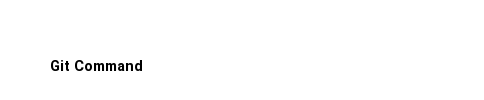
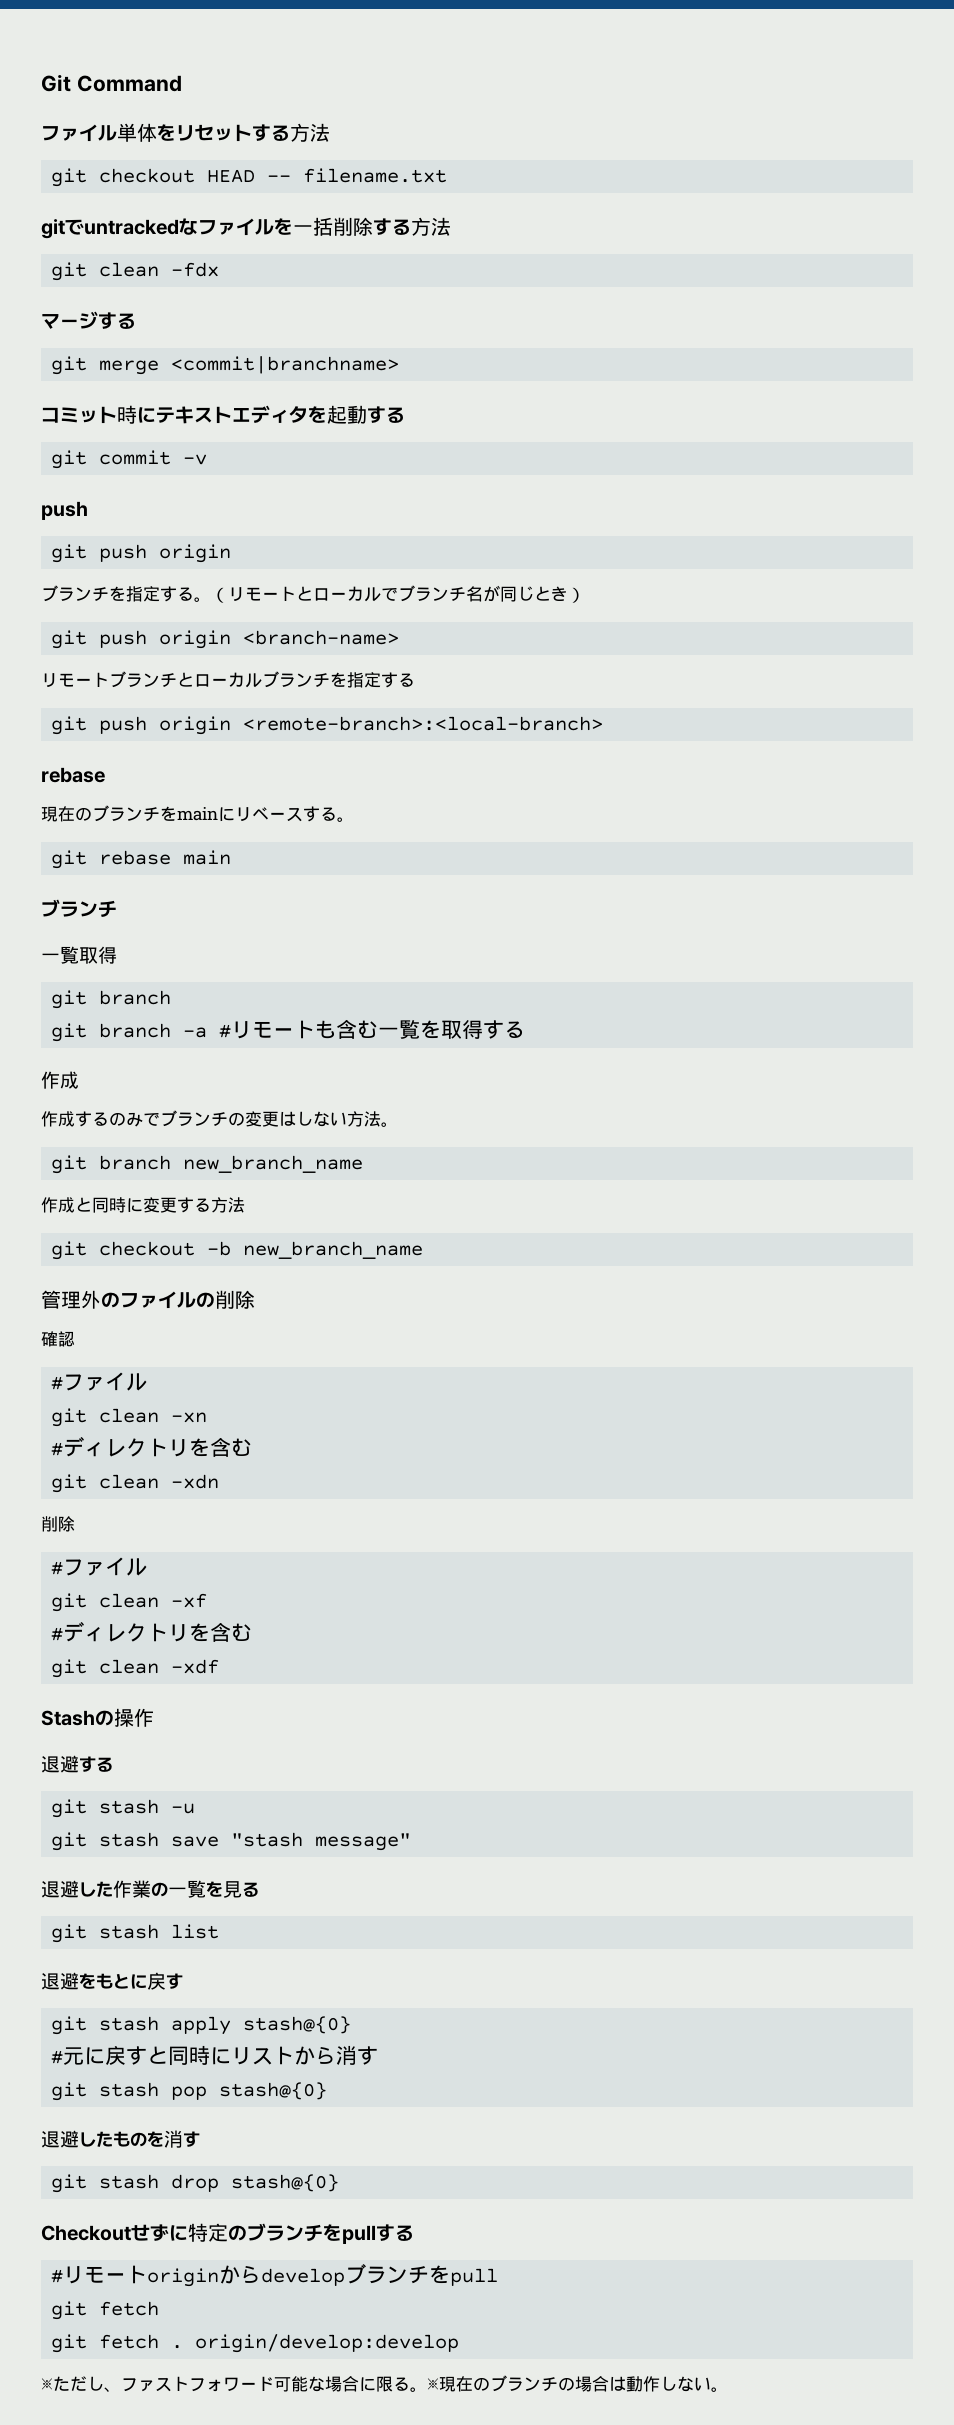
(143, 65) none -> [41,123,330,142] [51,168,448,187] [41,217,451,239] [51,262,220,281] [41,311,136,329] [51,356,400,375] [41,405,405,424] [51,450,208,469] [41,501,88,520] [51,544,232,563] [41,585,585,603] [51,630,400,649] [41,671,415,688] [51,716,604,735] [41,767,105,783] [41,805,354,822] [51,850,232,869] [41,899,117,917] [41,946,117,964] [51,990,172,1009] [51,1019,526,1042] [41,1071,79,1089] [41,1110,398,1127] [51,1155,364,1174] [41,1197,245,1213] [51,1241,424,1260] [41,1290,255,1309] [41,1331,75,1347] [51,1372,148,1391] [51,1408,208,1427] [51,1436,253,1457] [51,1474,220,1493] [41,1516,75,1532] [51,1557,148,1576] [51,1593,208,1612] [51,1621,253,1642] [51,1659,220,1678] [41,1708,154,1727] [41,1755,113,1773] [51,1799,196,1818] [51,1832,412,1851] [41,1880,259,1898] [51,1924,220,1943] [41,1972,183,1990] [51,2016,352,2035] [51,2045,379,2066] [51,2082,328,2101] [41,2130,200,2148] [51,2174,340,2193] [41,2223,414,2244] [51,2264,499,2287] [51,2301,160,2320] [51,2334,460,2353] [41,2375,728,2392] // ファイル単体をリセットする方法 // git checkout HEAD -- filename.txt // gitでuntrackedなファイルを一括削除する方法 // git clean -fdx // マージする // git merge <commit|branchname> // コミット時にテキストエディタを起動する // git commit -v // push // git push origin // ブランチを指定する。（リモートとローカルでブランチ名が同じとき） // git push origin <branch-name> // リモートブランチとローカルブランチを指定する // git push origin <remote-branch>:<local-branch> // rebase // 現在のブランチをmainにリベースする。 // git rebase main // ブランチ // 一覧取得 // git branch // git branch -a #リモートも含む一覧を取得する // 作成 // 作成するのみでブランチの変更はしない方法。 // git branch new_branch_name // 作成と同時に変更する方法 // git checkout -b new_branch_name // 管理外のファイルの削除 // 確認 // #ファイル // git clean -xn // #ディレクトリを含む // git clean -xdn // 削除 // #ファイル // git clean -xf // #ディレクトリを含む // git clean -xdf // Stashの操作 // 退避する // git stash -u // git stash save "stash message" // 退避した作業の一覧を見る // git stash list // 退避をもとに戻す // git stash apply stash@{0} // #元に戻すと同時にリストから消す // git stash pop stash@{0} // 退避したものを消す // git stash drop stash@{0} // Checkoutせずに特定のブランチをpullする // #リモートoriginからdevelopブランチをpull // git fetch // git fetch . origin/develop:develop // ※ただし、ファストフォワード可能な場合に限る。※現在のブランチの場合は動作しない。

